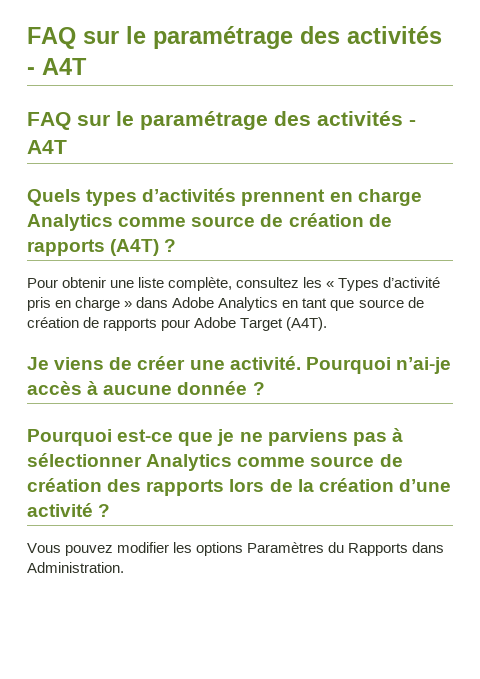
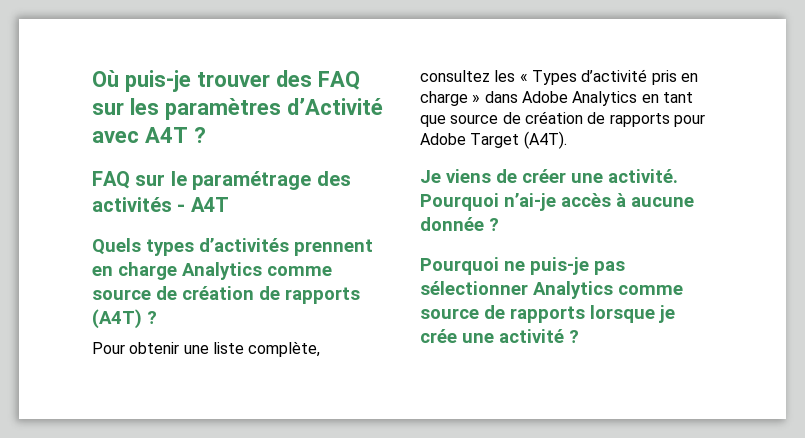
[27,26,442,49] [27,58,87,75] FAQ sur le paramétrage des activités - A4T -> [92,70,360,92] [92,98,383,120] [92,127,206,143] Où puis-je trouver des FAQ sur les paramètres d’Activité avec A4T ?
[117,428,403,446] est-ce que je ne parviens pas à -> [504,257,625,275] ne puis-je pas
[27,478,451,496] [27,503,111,517] [27,542,445,556] [27,562,124,573] création des rapports lors de la création d’une activité ? // Vous pouvez modifier les options Paramètres du Rapports dans Administration. -> [510,305,675,323] [420,329,579,343] rapports lorsque je crée une activité ?

